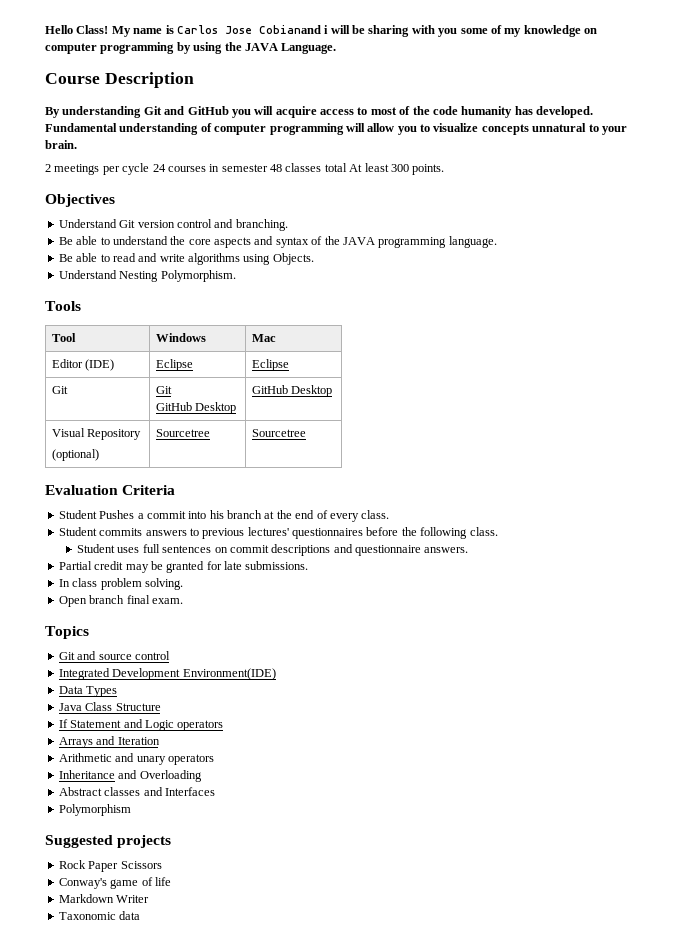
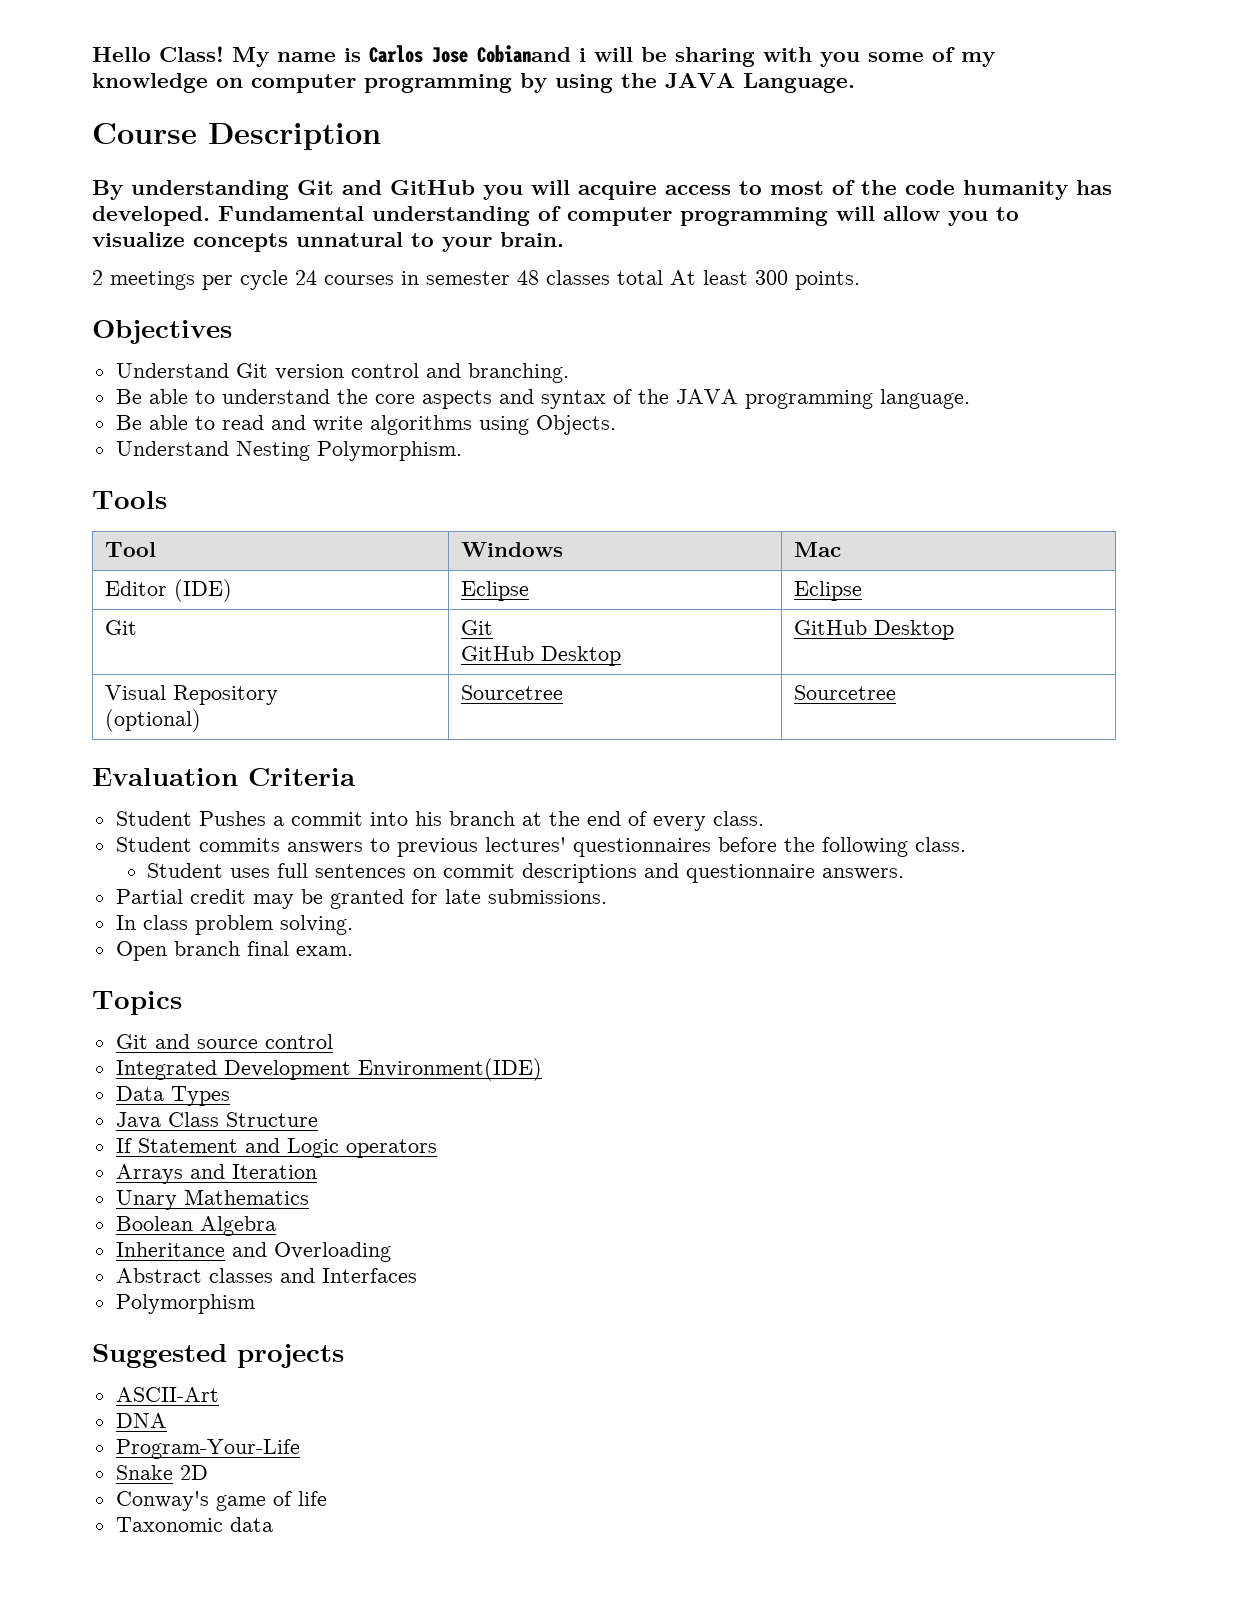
[58,753,214,765] Arithmetic and unary operators -> [115,1189,309,1210] [115,1216,276,1236] Unary Mathematics // Boolean Algebra
[58,860,162,872] Rock Paper Scissors -> [115,1387,219,1402] [115,1413,167,1428] [115,1439,300,1459] [115,1465,208,1480] ASCII-Art // DNA // Program-Your-Life // Snake 2D
[58,894,150,903] // Markdown Writer -> (327, 1498) none

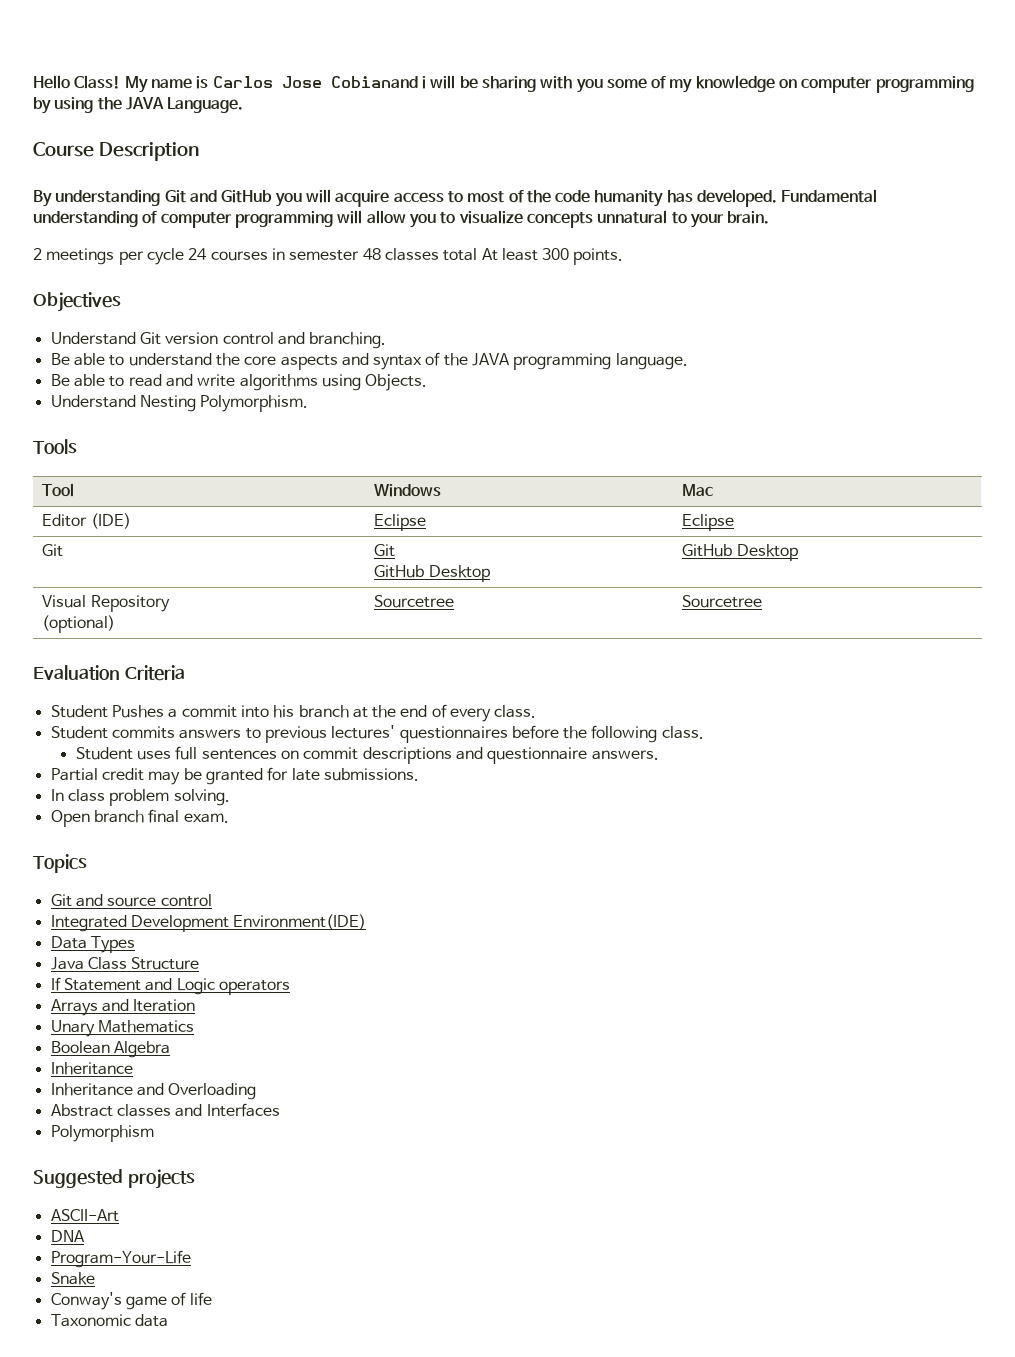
(225, 1249) none -> [50,1083,133,1096] // Inheritance
[179,1465,208,1480] 2D -> (95, 1278) none

